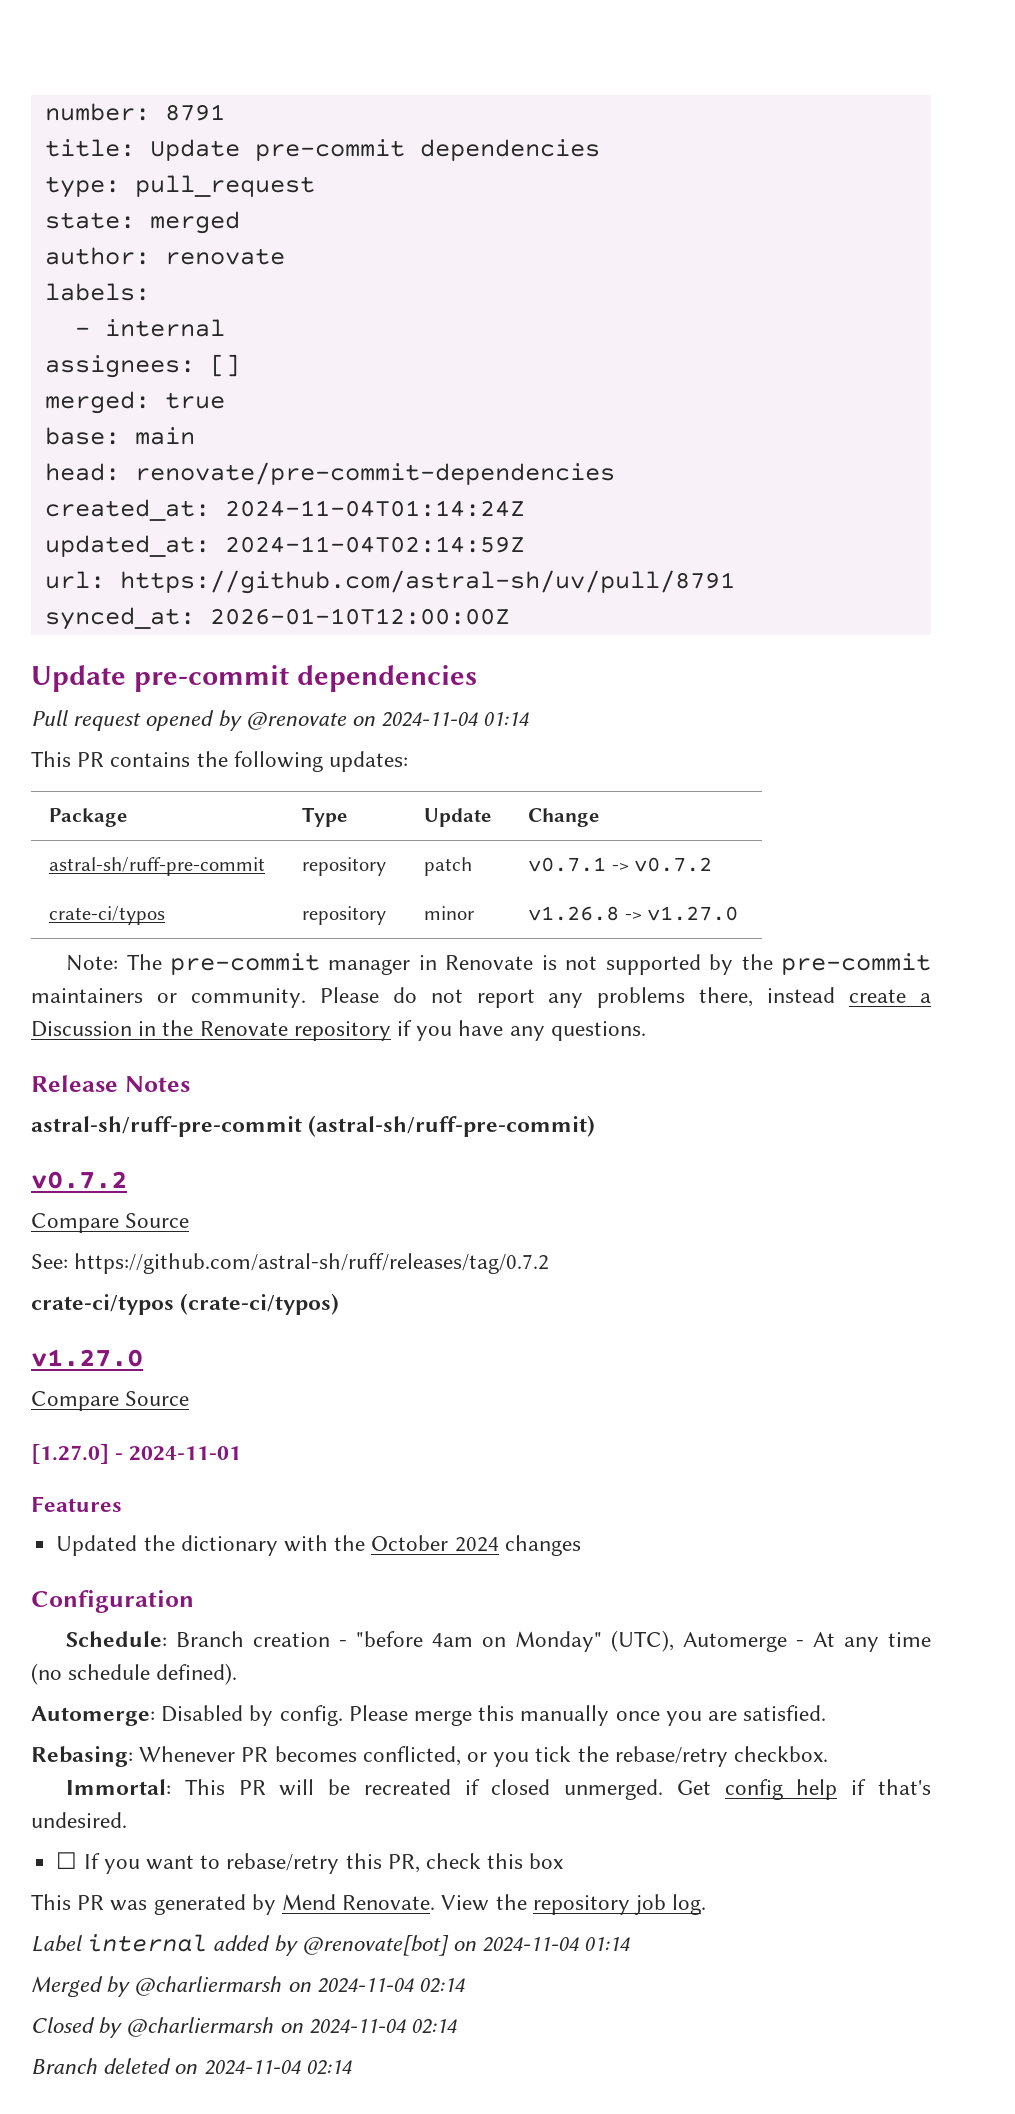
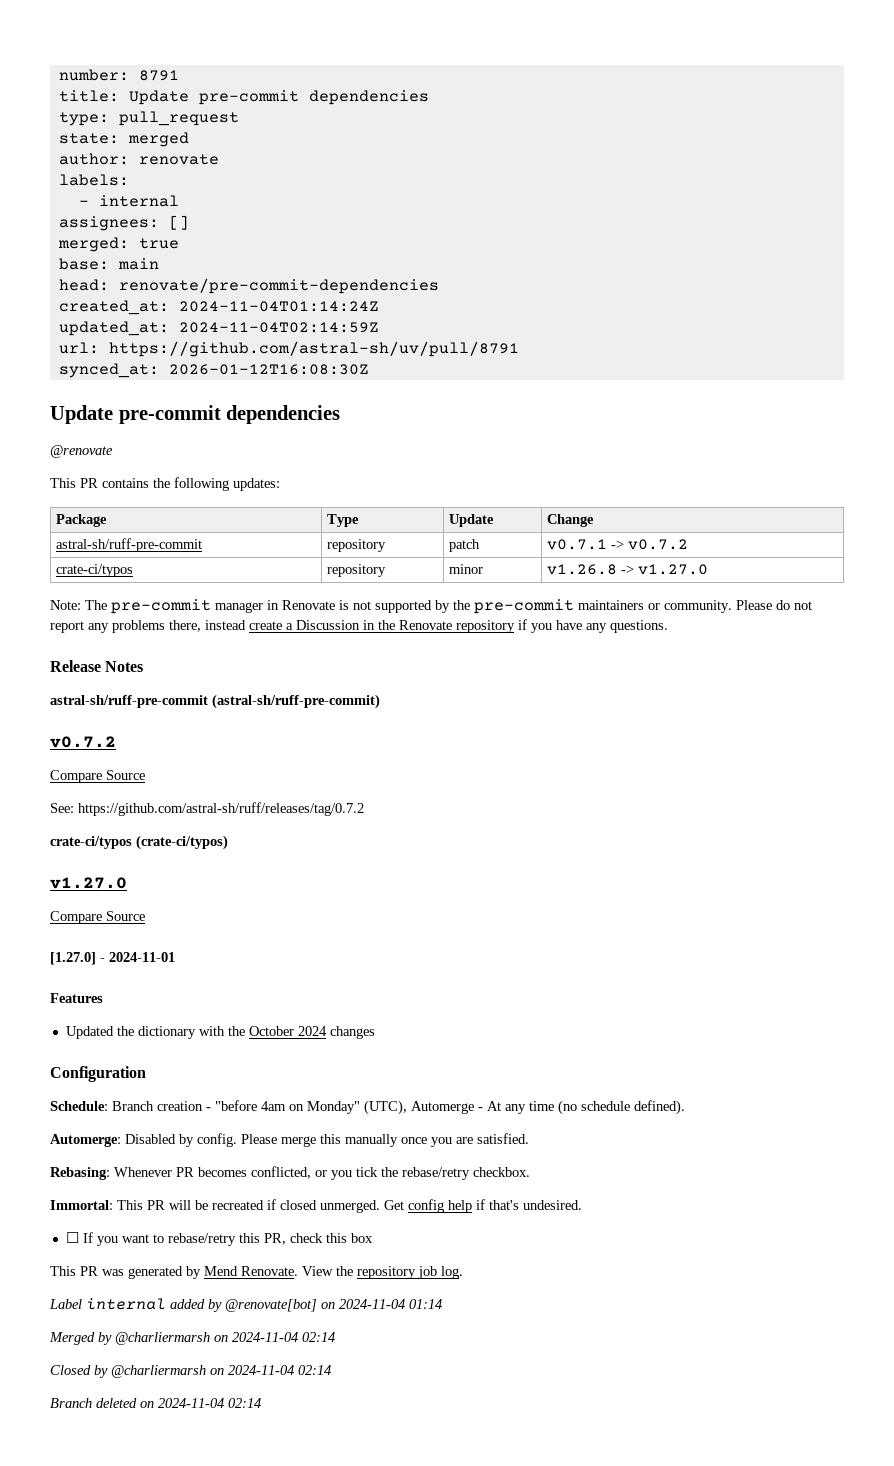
[209,608,510,625] [31,665,477,692] [31,710,530,731] 2026-01-10T12:00:00Z // Update pre-commit dependencies // Pull request opened by @renovate on 2024-11-04 01:14 -> [168,364,369,375] [50,405,341,424] [50,445,113,458] 2026-01-12T16:08:30Z // Update pre-commit dependencies // @renovate

